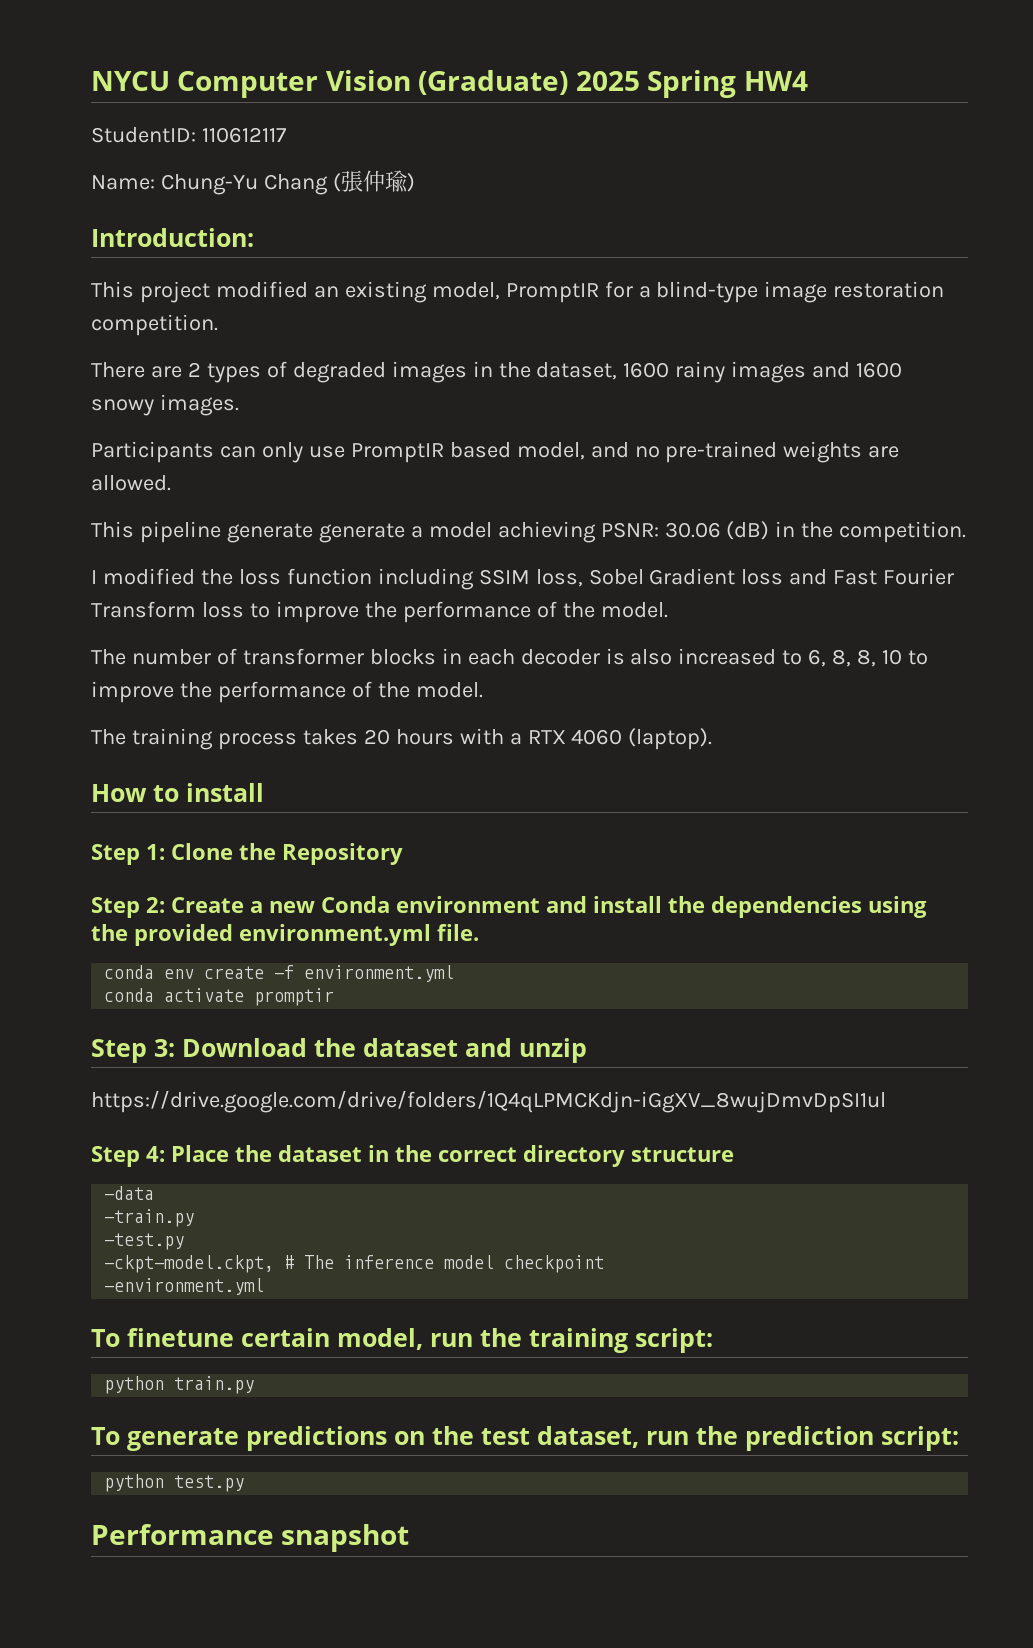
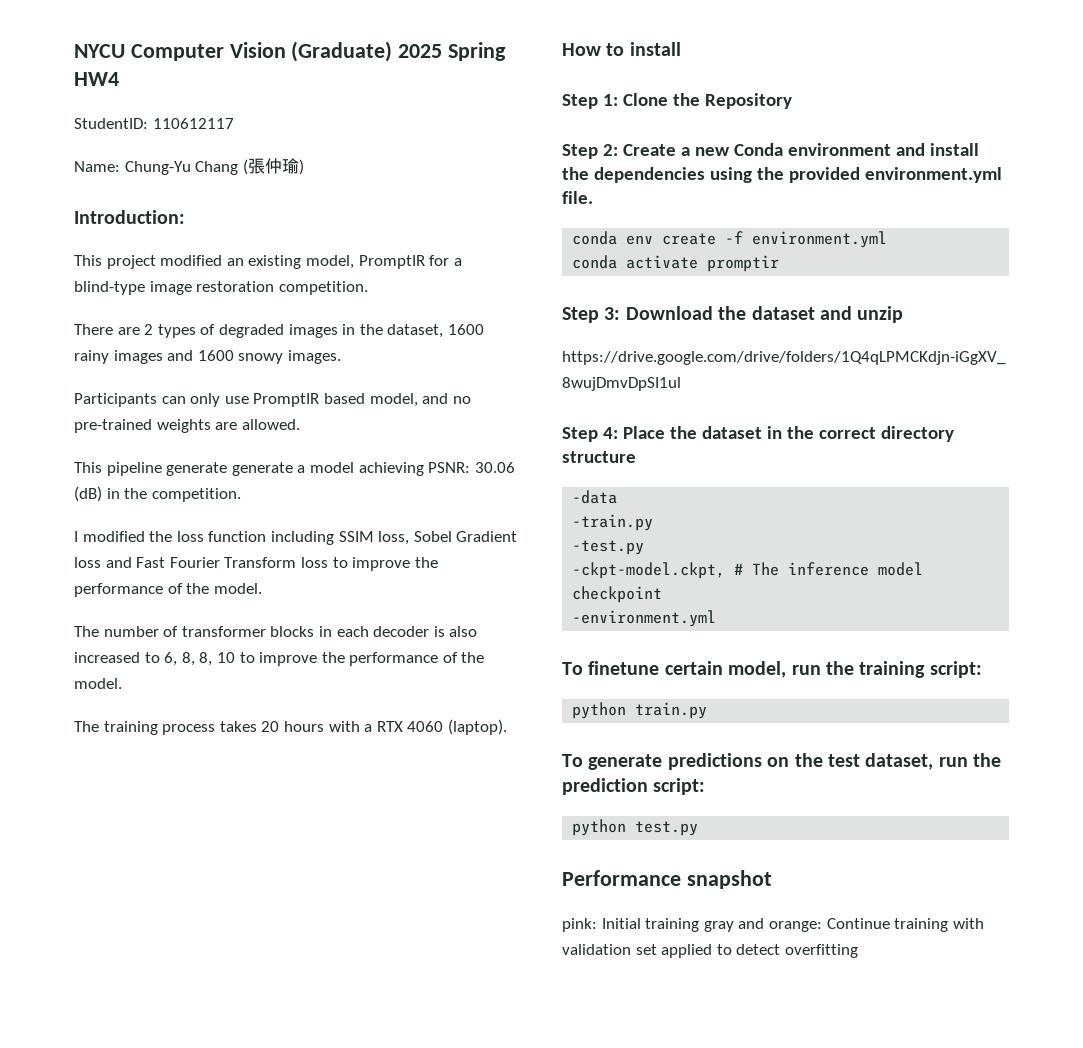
(410, 1538) none -> [562,918,984,932] [562,944,858,958] // pink: Initial training gray and orange: Continue training with validation set applied to detect overfitting

